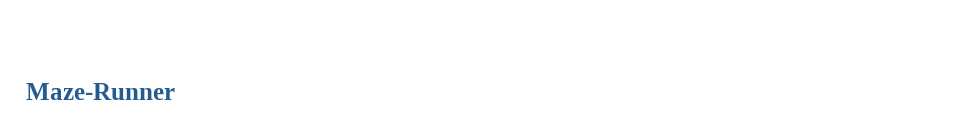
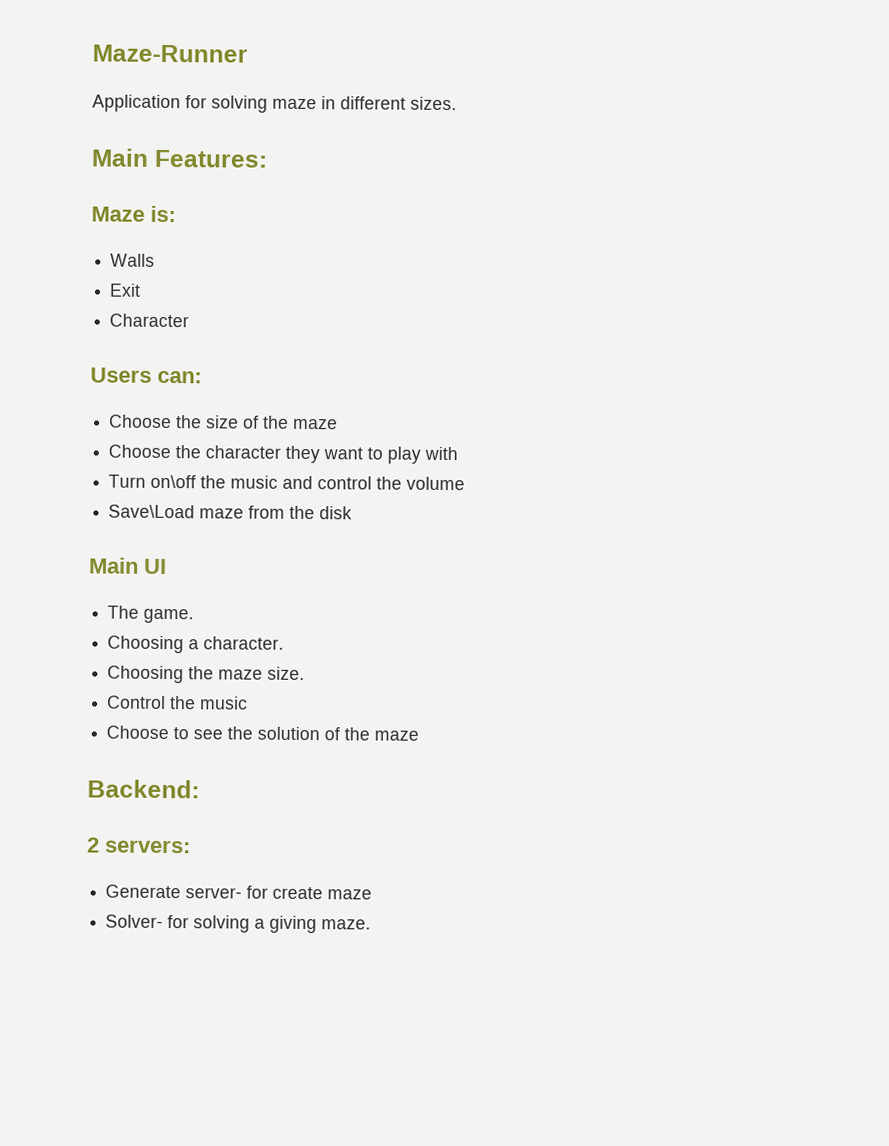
(175, 91) none -> [92,94,457,113] [91,148,268,168] [91,205,176,223] [110,253,156,267] [109,283,142,297] [109,313,190,328] [90,367,202,384] [109,414,339,430] [108,444,459,464] [108,474,466,491] [108,504,353,520] [88,557,167,575] [107,605,195,624] [107,635,285,654] [107,665,306,684] [107,695,249,710] [106,725,420,741] [87,779,200,799] [86,837,191,854] [105,884,373,900] [105,914,372,934] // Application for solving maze in different sizes. // Main Features: // Maze is: // Walls // Exit // Character // Users can: // Choose the size of the maze // Choose the character they want to play with // Turn on\off the music and control the volume // Save\Load maze from the disk // Main UI // The game. // Choosing a character. // Choosing the maze size. // Control the music // Choose to see the solution of the maze // Backend: // 2 servers: // Generate server- for create maze // Solver- for solving a giving maze.

